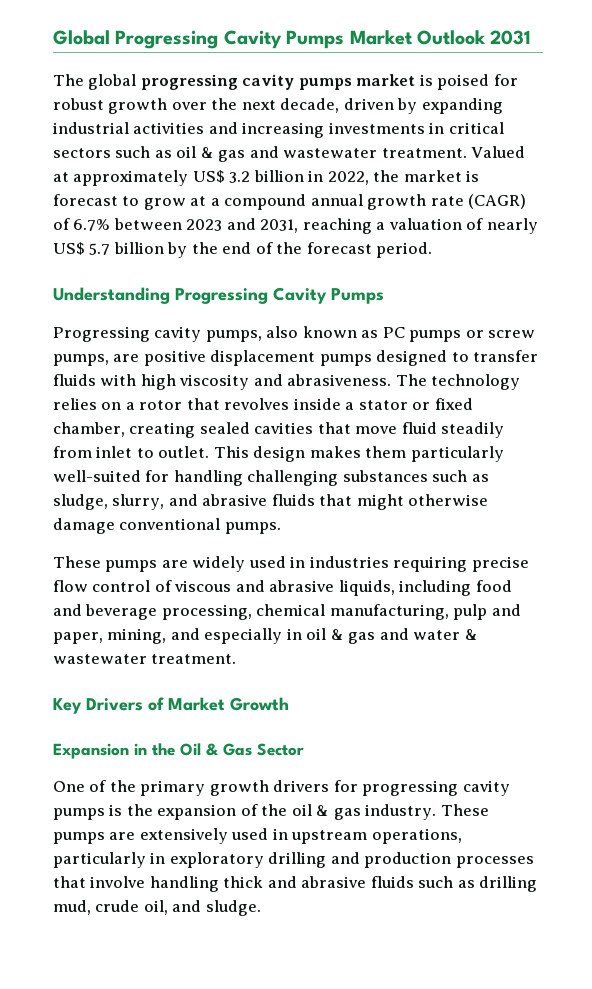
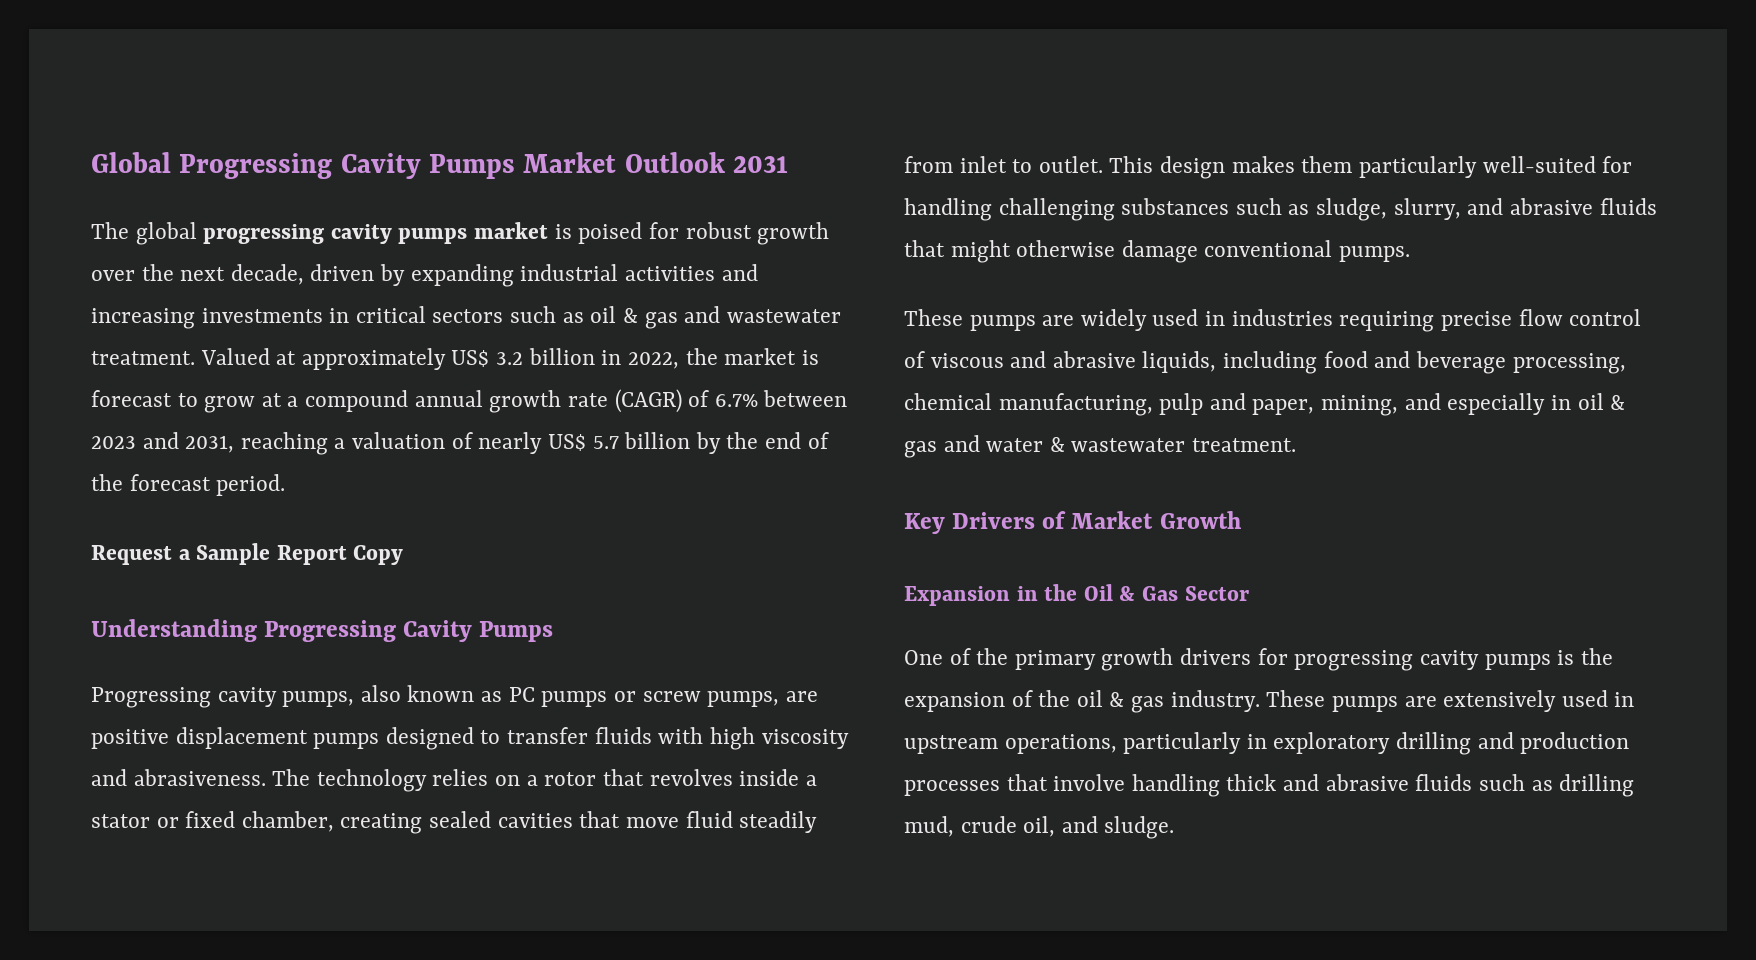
(433, 250) none -> [91,543,404,565] // Request a Sample Report Copy

